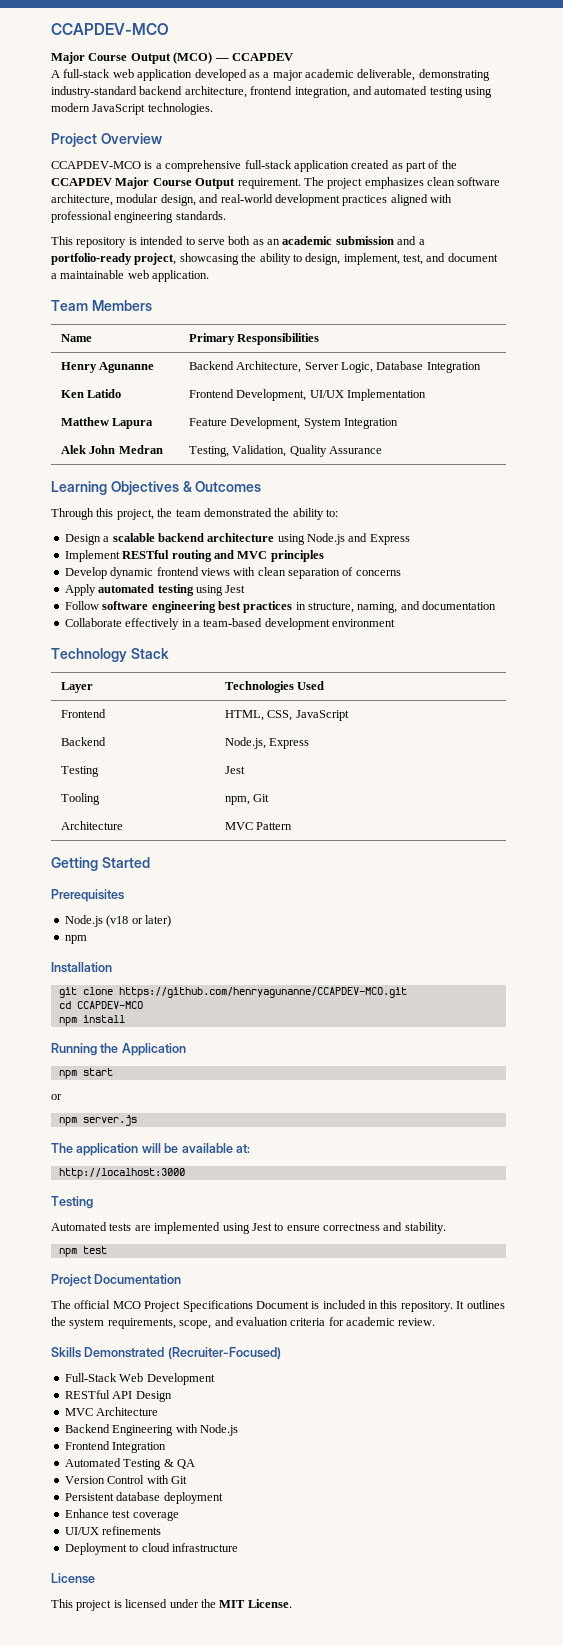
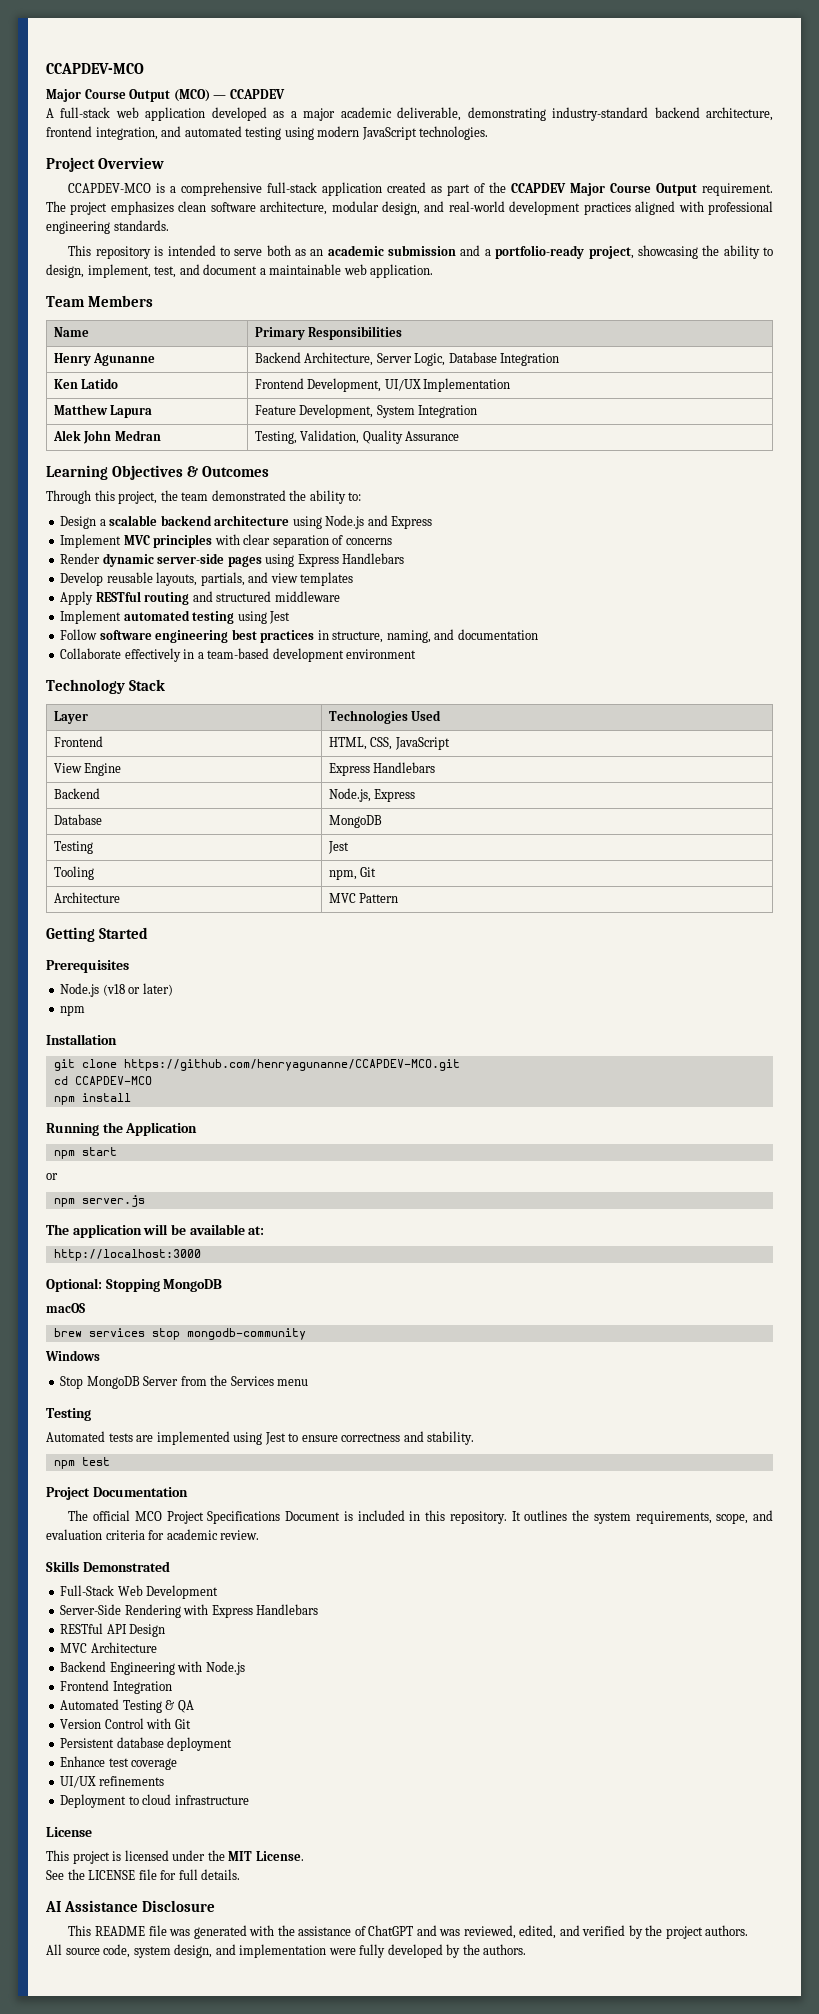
[122,550,234,562] RESTful routing and -> (122, 541) none
[64,567,401,579] [64,584,96,596] // Develop dynamic frontend views with clean separation of concerns // Apply -> [214,534,392,548] [60,553,405,567] [60,572,354,586] [60,591,340,605] [60,610,122,624] with clear separation of concerns // Render dynamic server-side pages using Express Handlebars // Develop reusable layouts, partials, and view templates // Apply RESTful routing and structured middleware // Implement
(349, 715) none -> [53,763,122,776] [328,762,436,776] // View Engine | Express Handlebars
(310, 743) none -> [53,814,102,825] [328,815,382,828] // Database | MongoDB
(185, 1173) none -> [46,1278,223,1292] [46,1303,85,1313] [53,1328,306,1340] [45,1350,100,1361] [60,1375,309,1389] // Optional: Stopping MongoDB // macOS // brew services stop mongodb-community // Windows // Stop MongoDB Server from the Services menu
[167,1347,281,1359] (Recruiter-Focused) -> (170, 1566) none
(215, 1379) none -> [60,1604,319,1618] // Server-Side Rendering with Express Handlebars
(292, 1603) none -> [46,1869,241,1880] [45,1900,215,1912] [68,1925,749,1939] [46,1944,527,1958] // See the LICENSE file for full details. // AI Assistance Disclosure // This README file was generated with the assistance of ChatGPT and was reviewed, edited, and verified by the project authors. // All source code, system design, and implementation were fully developed by the authors.

